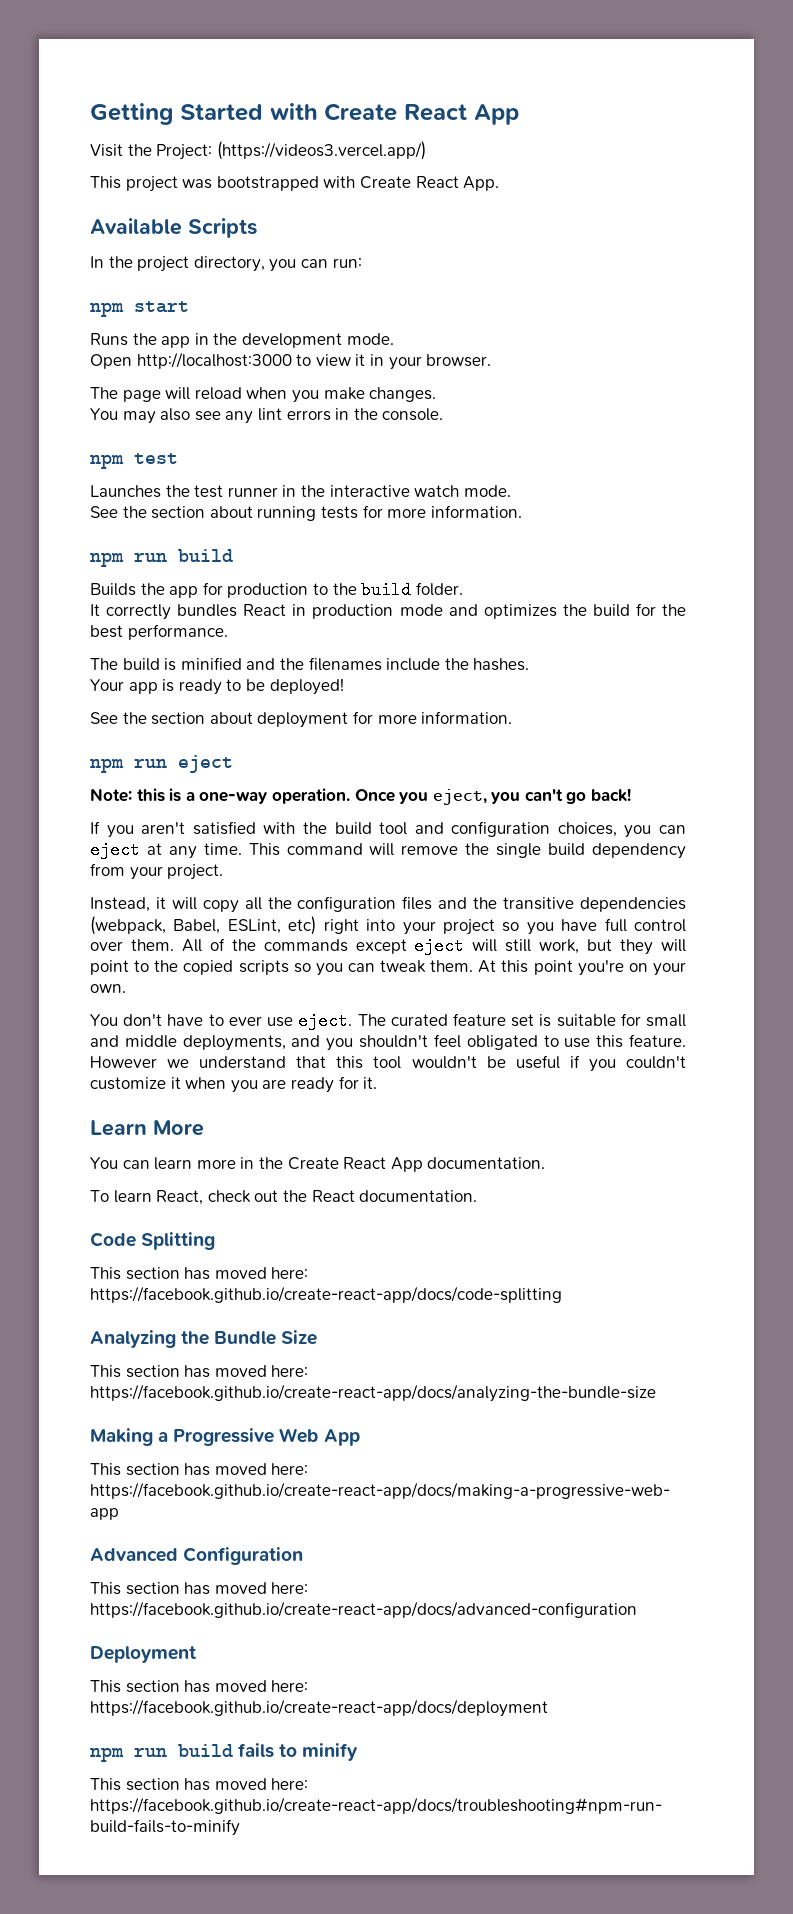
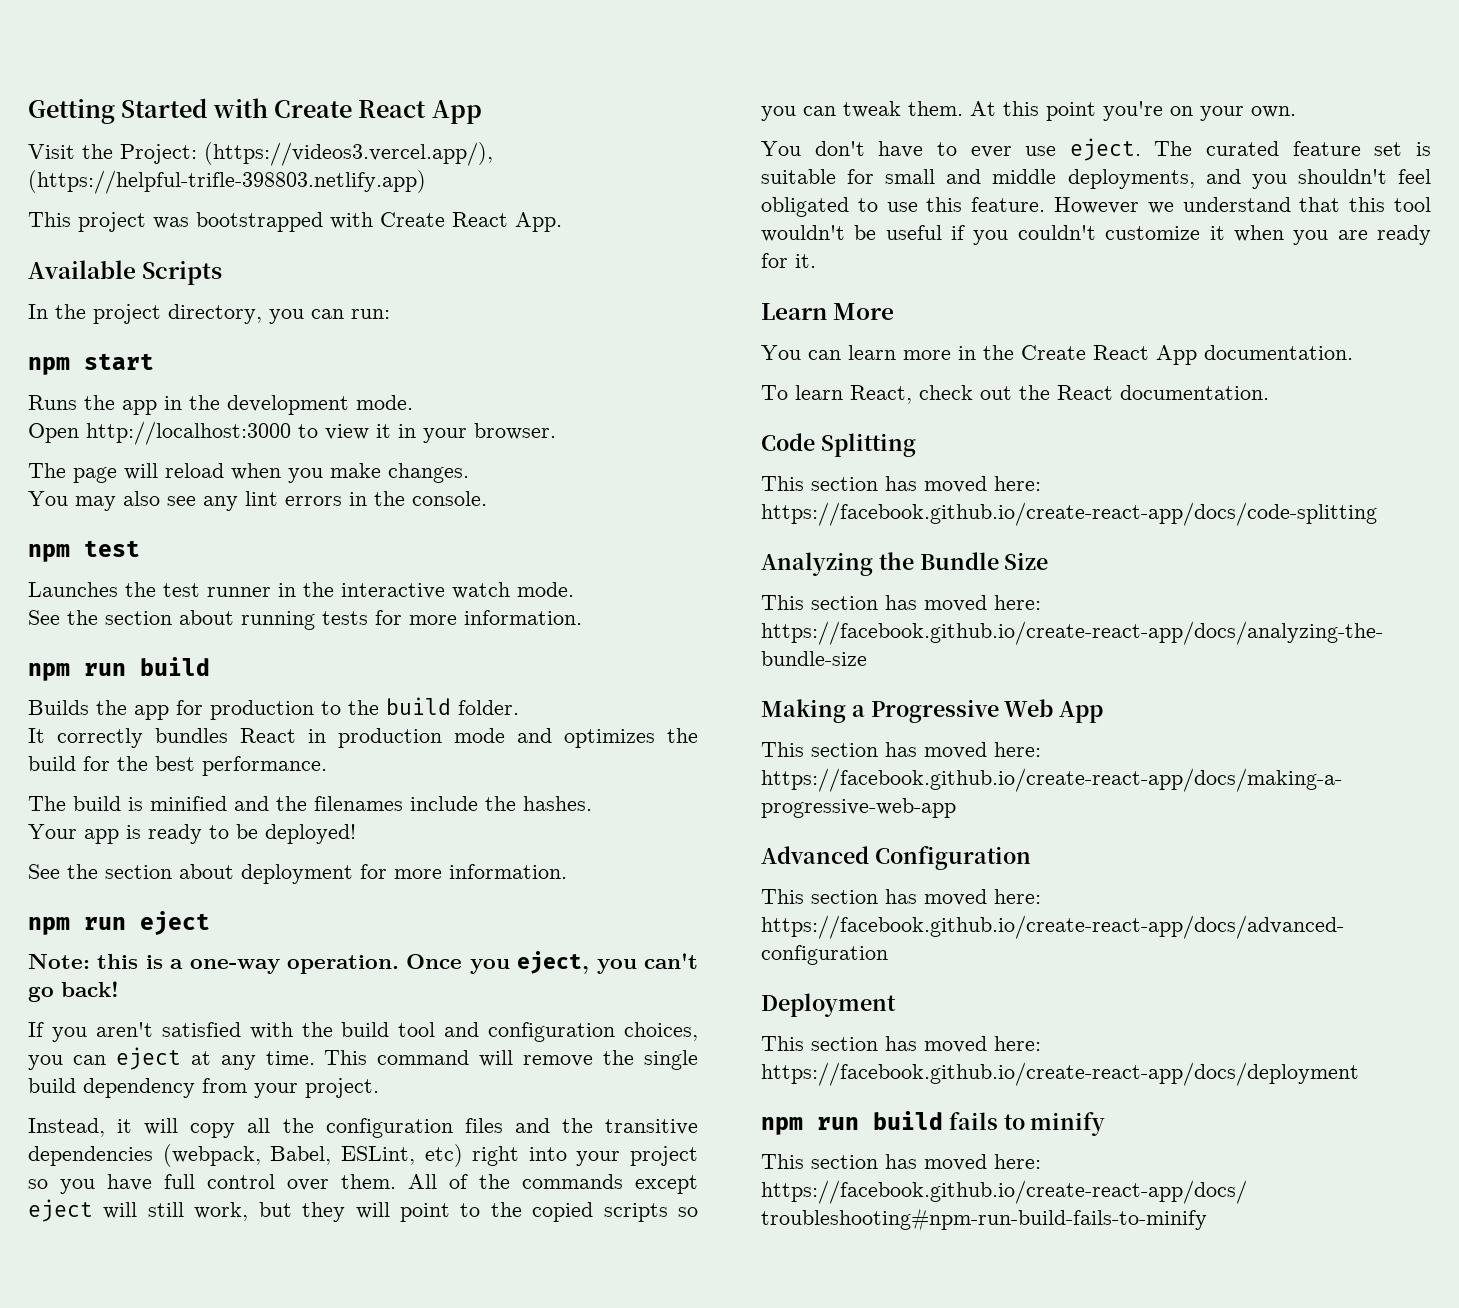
[216,141,426,160] (https://videos3.vercel.app/) -> [204,142,493,166] [28,170,426,194] (https://videos3.vercel.app/), (https://helpful-trifle-398803.netlify.app)

